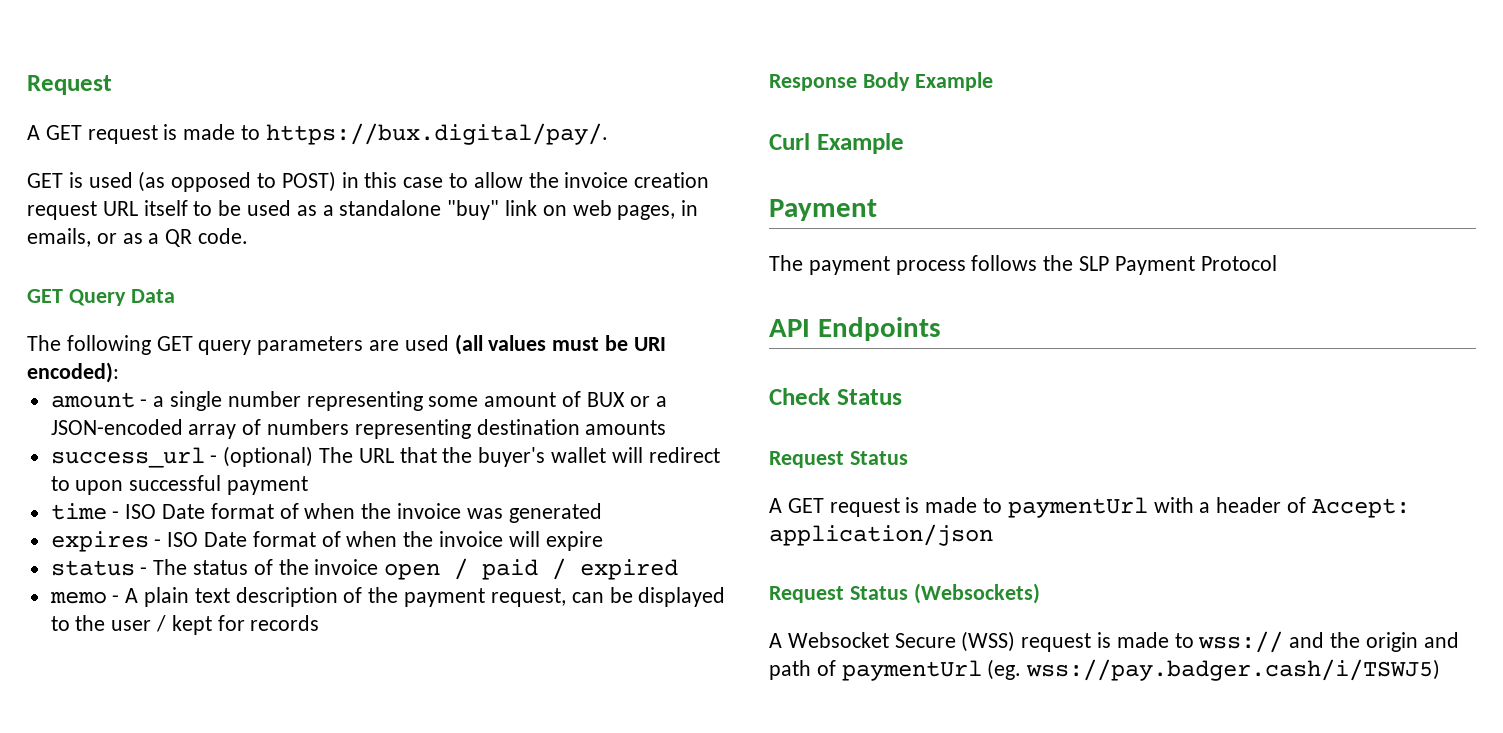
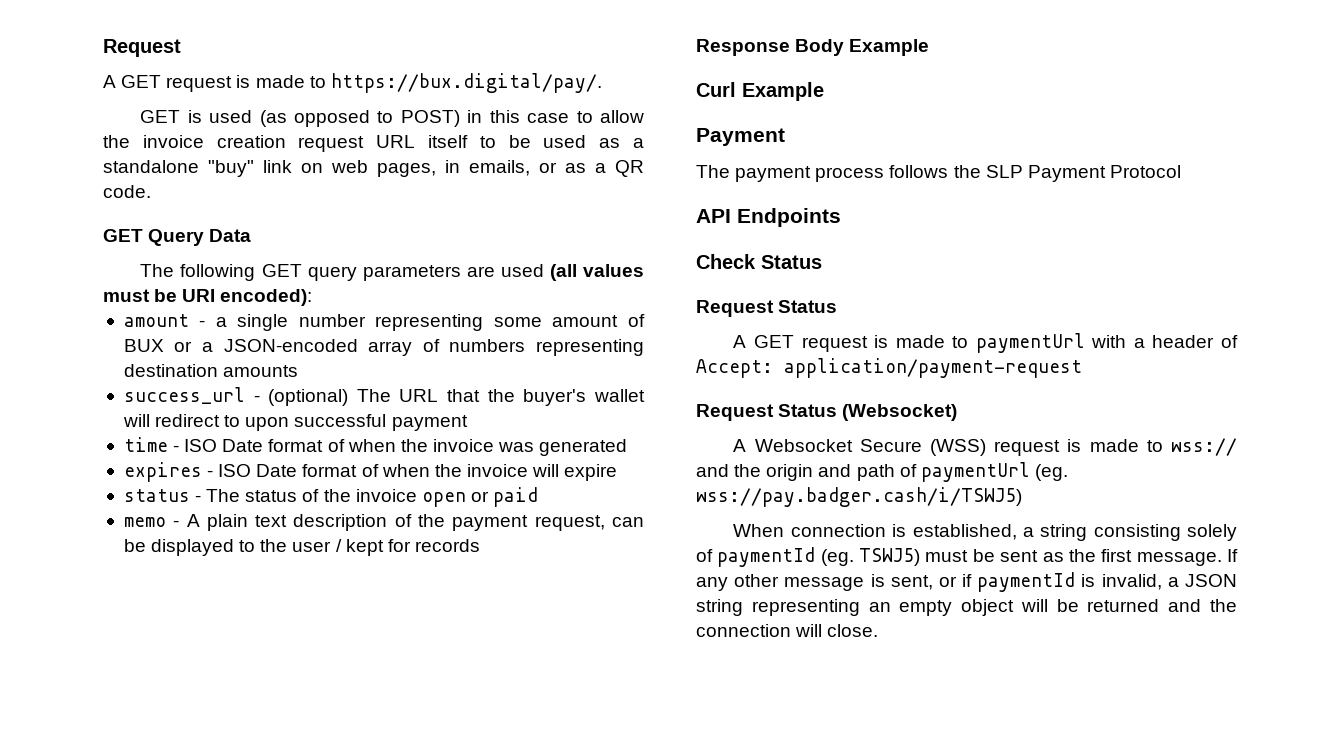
[454,558,469,580] / -> [470,491,489,502] or
[552,558,679,580] / expired -> (539, 497) none
[769,524,993,546] [769,583,1040,604] application/json // Request Status (Websockets) -> [784,358,1082,378] [696,404,958,421] application/payment-request // Request Status (Websocket)
(1441, 670) none -> [733,524,1237,541] [696,547,1238,567] [696,572,1237,592] [696,599,1237,616] [696,624,879,637] // When connection is established, a string consisting solely of paymentId (eg. TSWJ5) must be sent as the first message. If any other message is sent, or if paymentId is invalid, a JSON string representing an empty object will be returned and the connection will close.

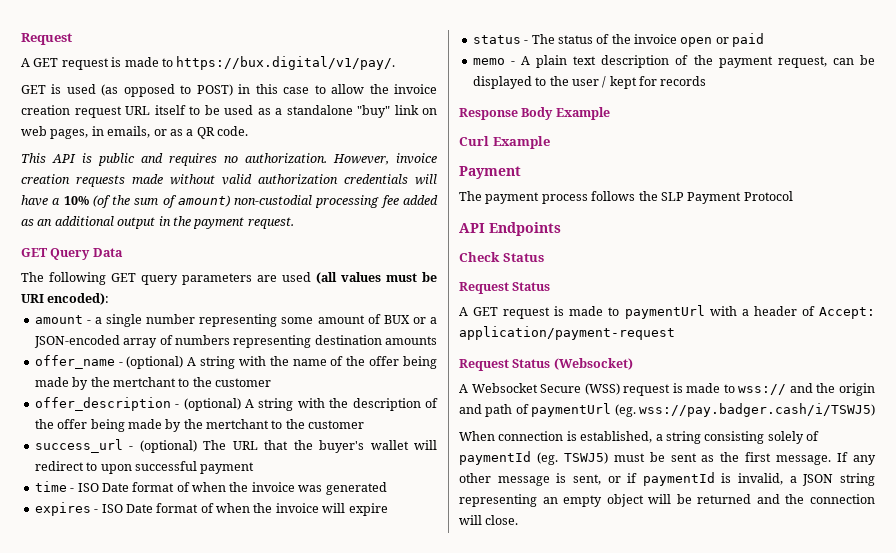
[330,73,602,93] https://bux.digital/pay/. -> [176,56,396,70] https://bux.digital/v1/pay/.
(151, 191) none -> [21,153,437,166] [21,174,437,187] [21,195,438,208] [21,216,294,229] // This API is public and requires no authorization. However, invoice creation requests made without valid authorization credentials will have a 10% (of the sum of amount) non-custodial processing fee added as an additional output in the payment request.
(299, 371) none -> [34,355,437,369] [34,377,271,390] [34,397,438,411] [34,419,365,432] // offer_name - (optional) A string with the name of the offer being made by the mertchant to the customer // offer_description - (optional) A string with the description of the offer being made by the mertchant to the customer

